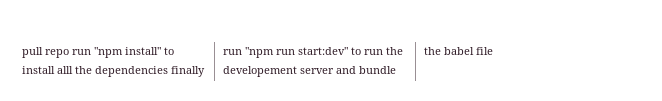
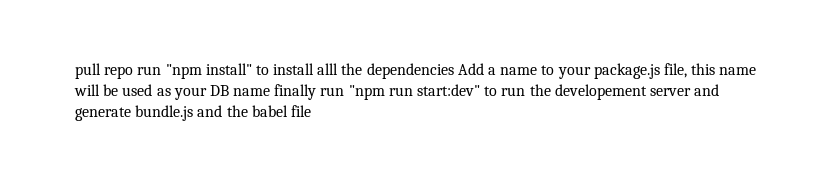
(168, 71) none -> [457,63,757,79] [74,84,271,100] Add a name to your package.js file, this name will be used as your DB name
[359,66,396,74] bundle -> [75,105,223,121] generate bundle.js and

